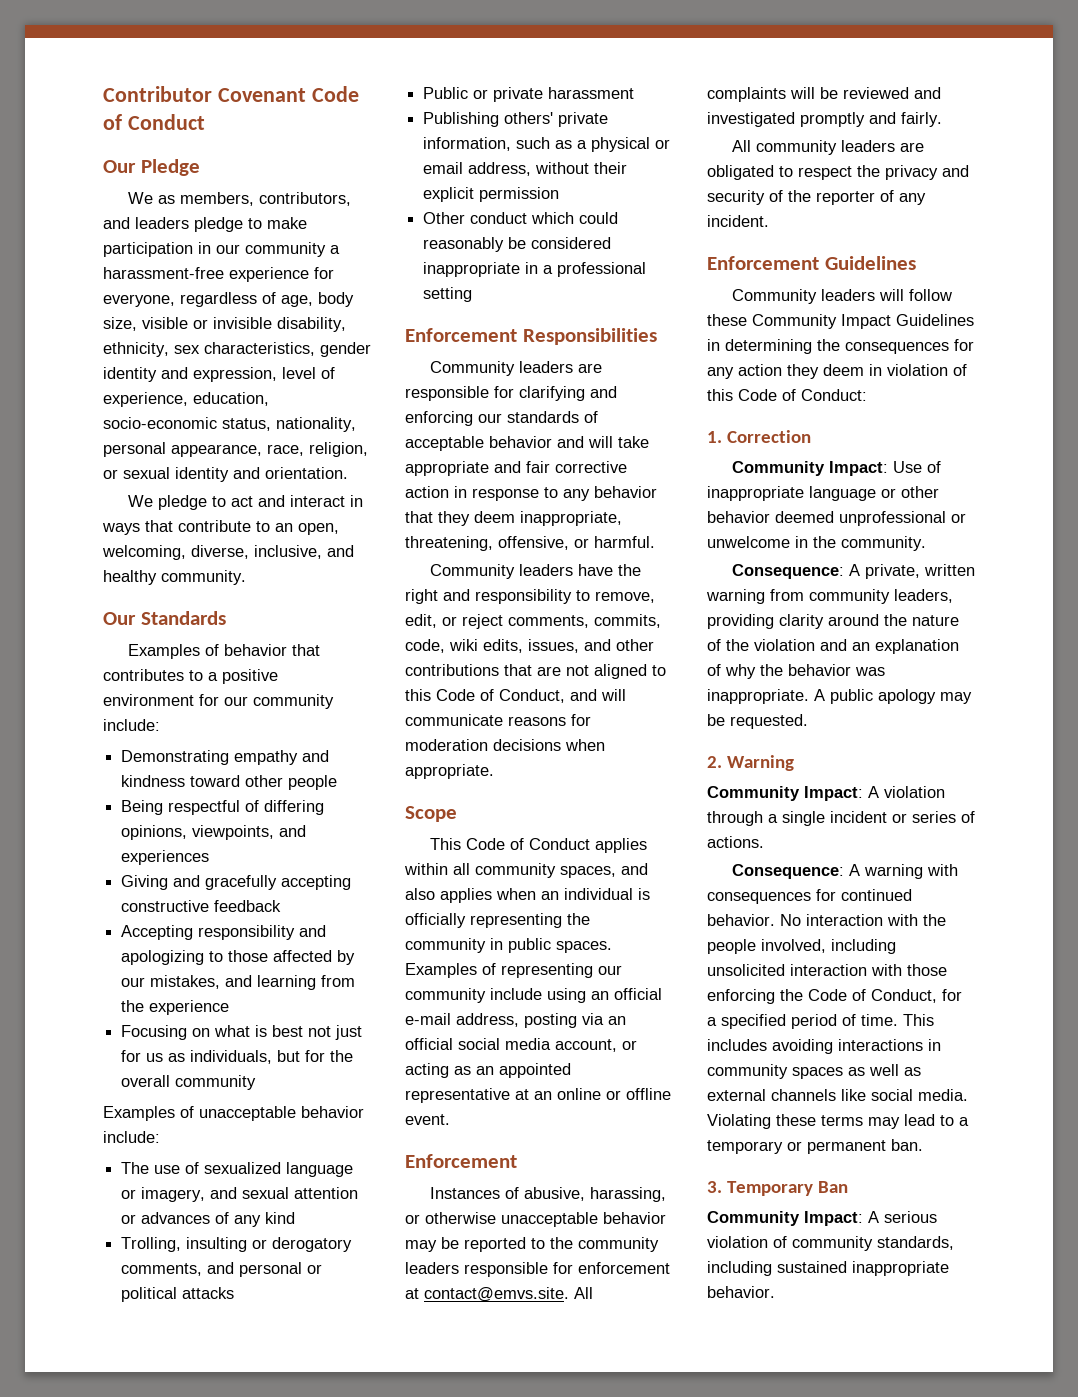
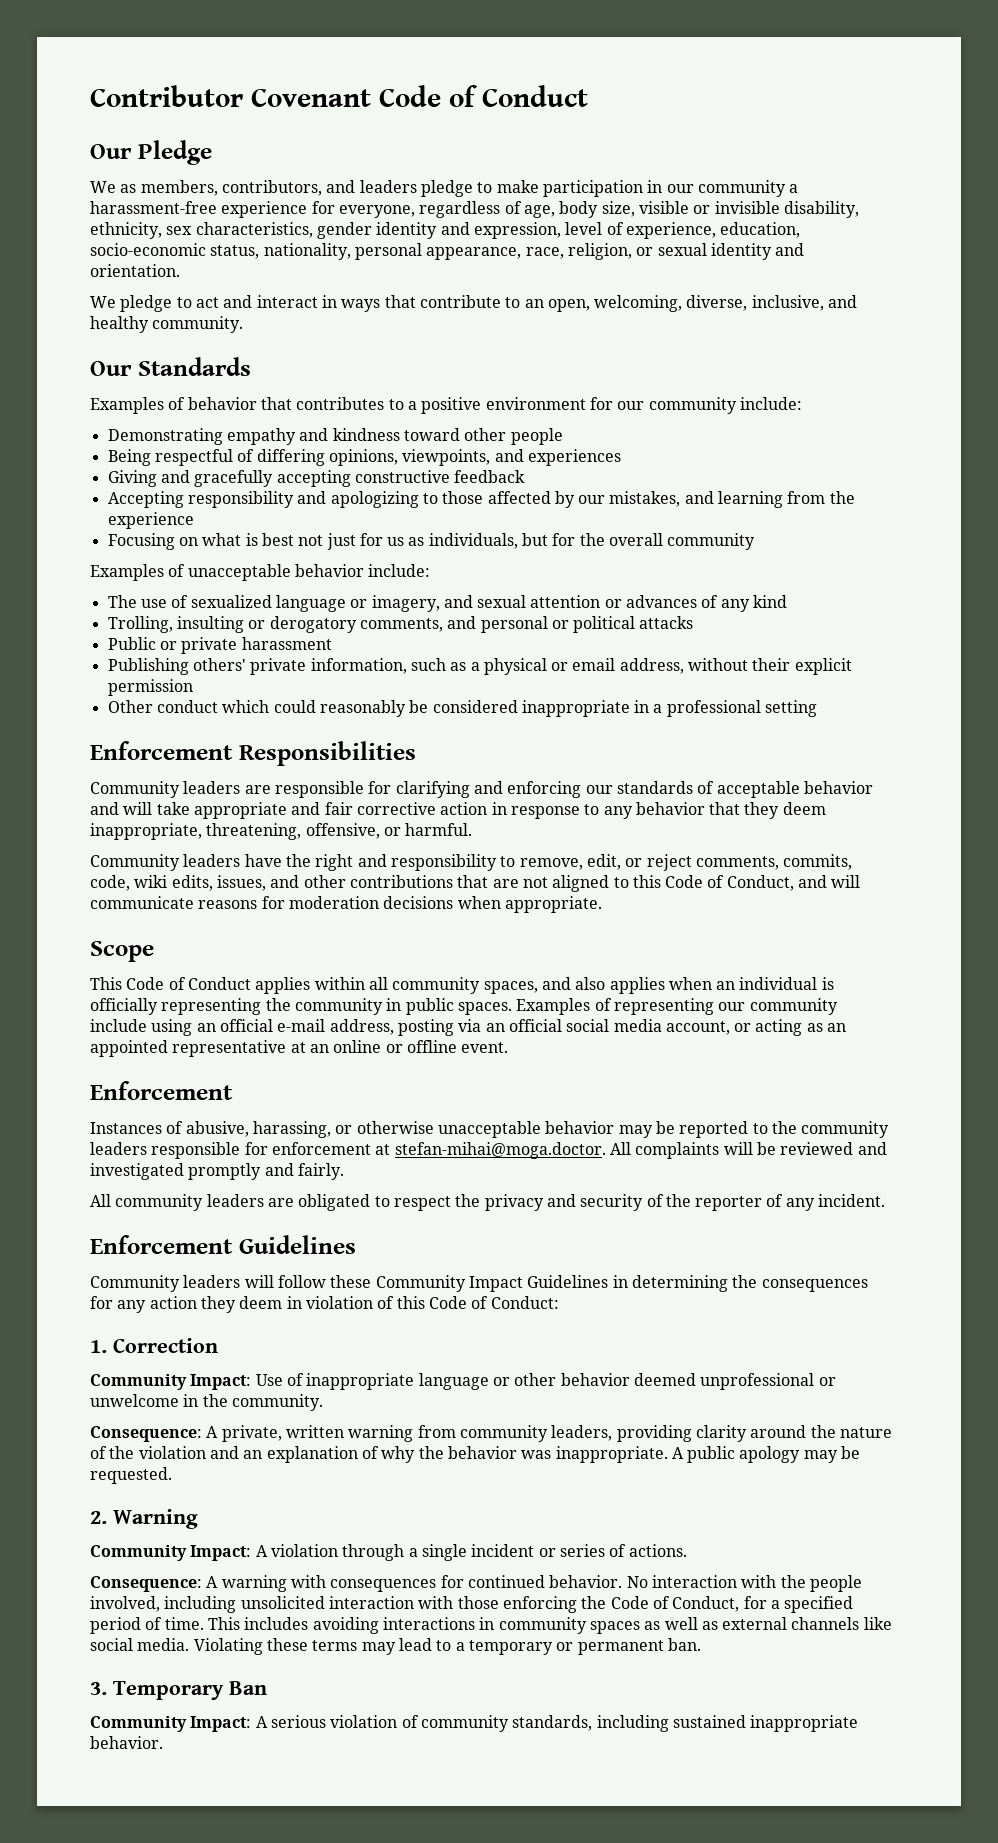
[424,1287,569,1302] contact@emvs.site. -> [394,1142,606,1159] stefan-mihai@moga.doctor.

